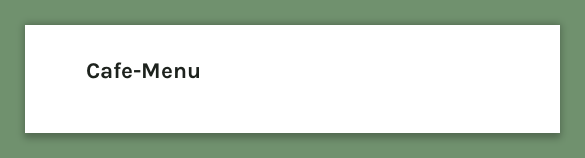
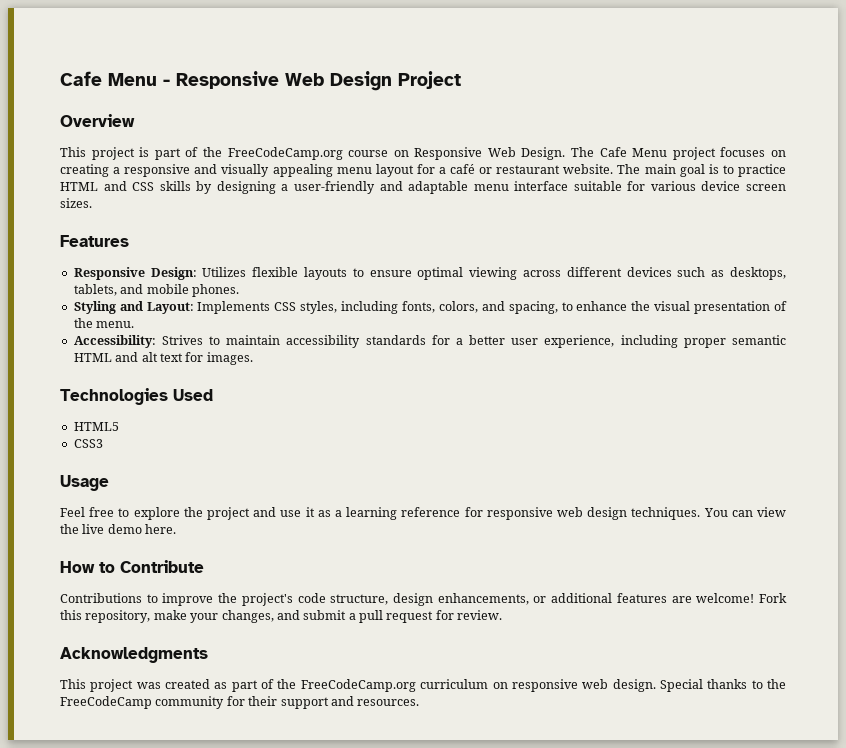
[86,62,201,79] Cafe-Menu -> [60,71,461,91] [60,114,135,127] [60,147,787,160] [60,164,786,177] [60,181,786,194] [60,198,92,208] [60,235,129,247] [73,267,787,280] [73,284,239,297] [73,301,787,314] [73,318,135,328] [73,335,786,348] [73,352,253,365] [60,388,213,405] [73,422,119,431] [73,439,103,448] [60,475,109,491] [60,507,787,520] [60,524,177,534] [60,560,204,573] [60,593,787,606] [60,610,503,623] [60,647,208,663] [60,679,787,692] [60,696,420,709] Cafe Menu - Responsive Web Design Project // Overview // This project is part of the FreeCodeCamp.org course on Responsive Web Design. The Cafe Menu project focuses on creating a responsive and visually appealing menu layout for a café or restaurant website. The main goal is to practice HTML and CSS skills by designing a user-friendly and adaptable menu interface suitable for various device screen sizes. // Features // Responsive Design: Utilizes flexible layouts to ensure optimal viewing across different devices such as desktops, tablets, and mobile phones. // Styling and Layout: Implements CSS styles, including fonts, colors, and spacing, to enhance the visual presentation of the menu. // Accessibility: Strives to maintain accessibility standards for a better user experience, including proper semantic HTML and alt text for images. // Technologies Used // HTML5 // CSS3 // Usage // Feel free to explore the project and use it as a learning reference for responsive web design techniques. You can view the live demo here. // How to Contribute // Contributions to improve the project's code structure, design enhancements, or additional features are welcome! Fork this repository, make your changes, and submit a pull request for review. // Acknowledgments // This project was created as part of the FreeCodeCamp.org curriculum on responsive web design. Special thanks to the FreeCodeCamp community for their support and resources.

